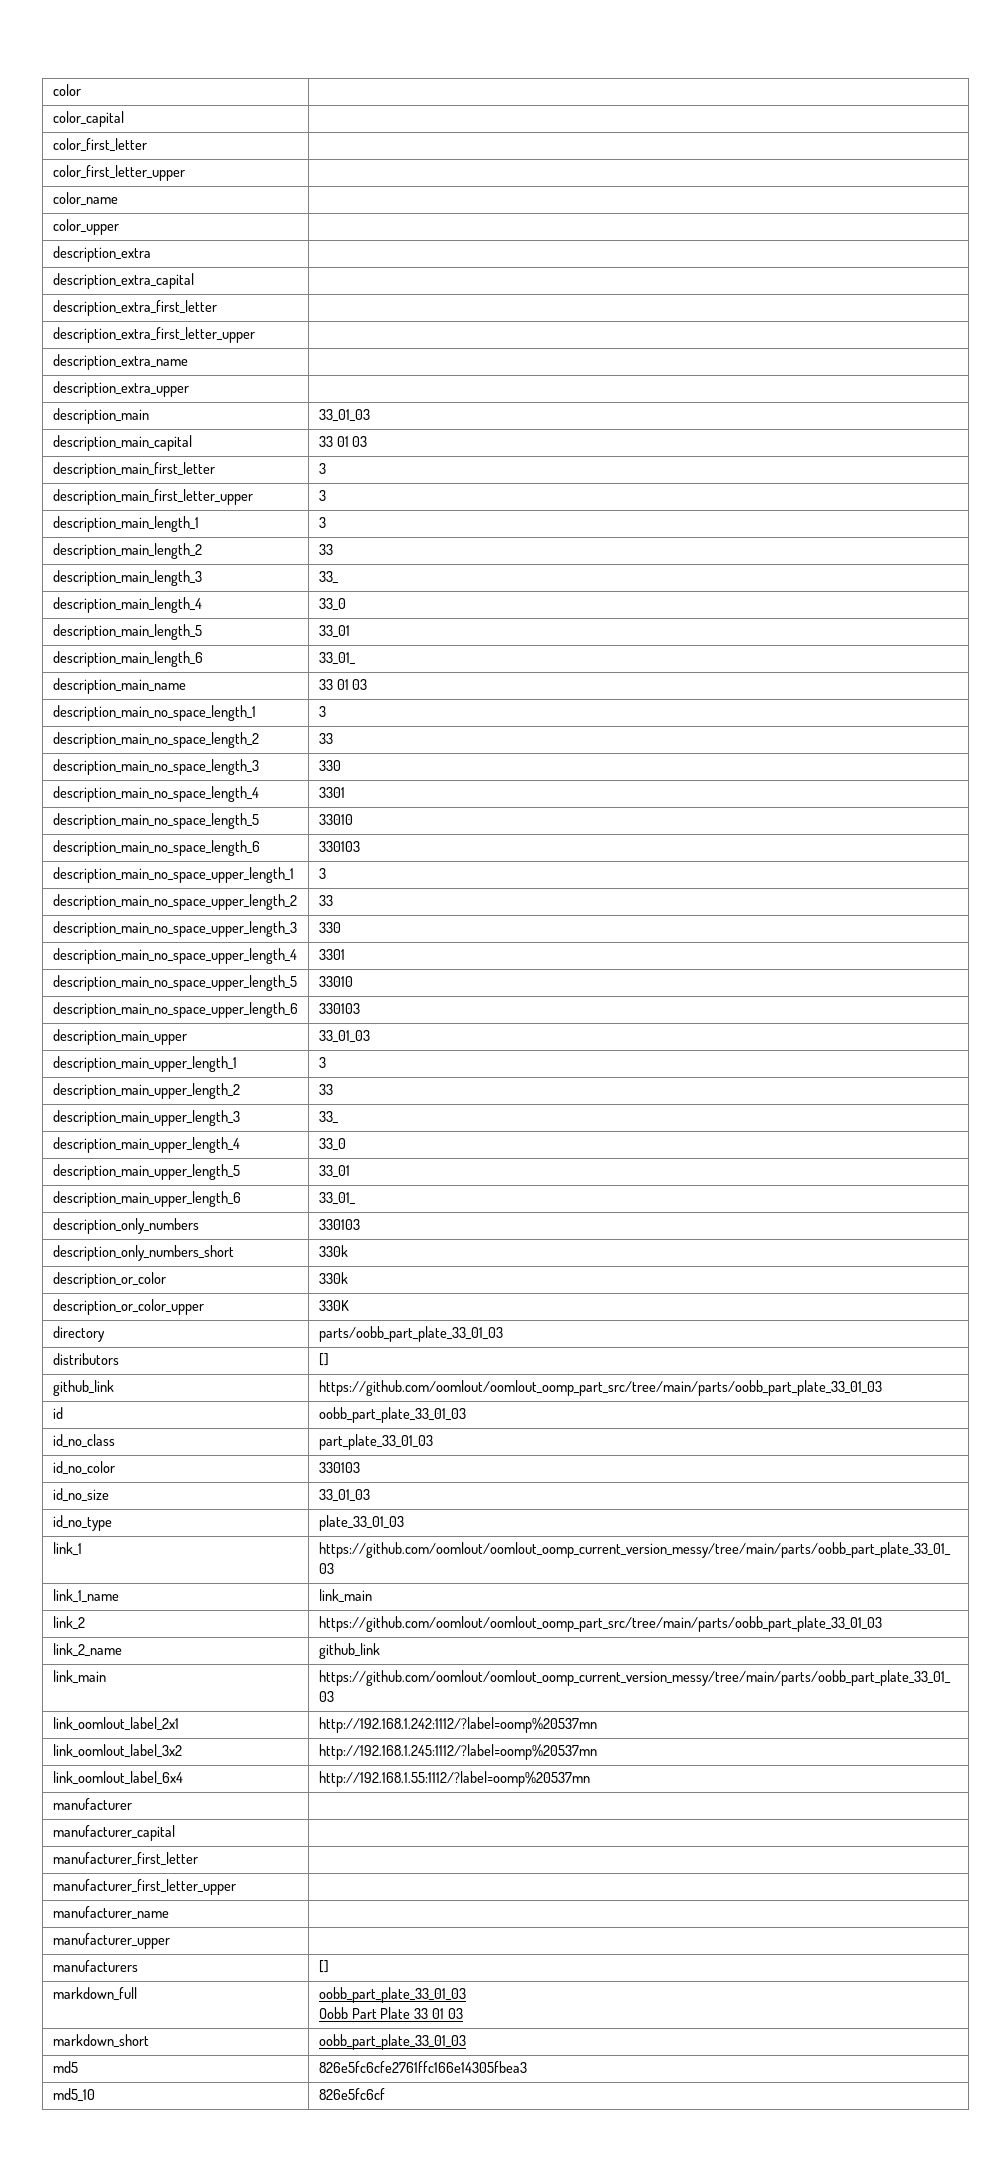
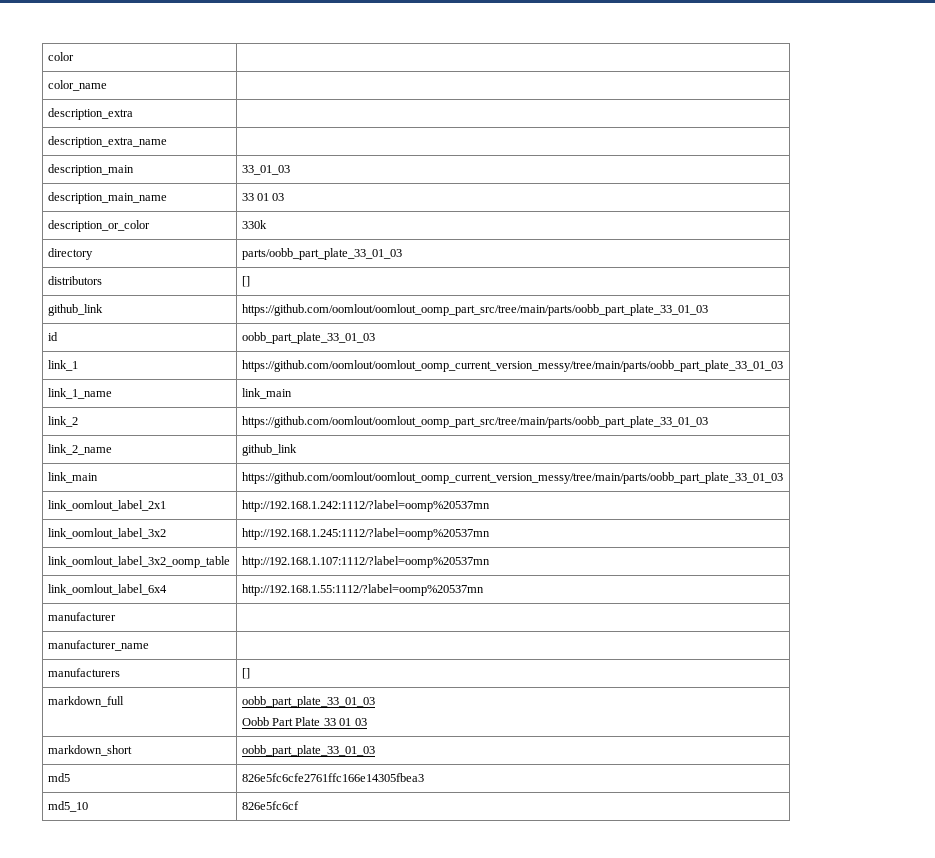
[52,111,124,127] [52,138,147,152] [52,165,185,181] // color_capital | // color_first_letter | // color_first_letter_upper | -> (74, 56) none
[52,219,119,235] // color_upper | -> (107, 85) none
[52,273,194,289] [52,300,217,316] [52,327,255,343] // description_extra_capital | // description_extra_first_letter | // description_extra_first_letter_upper | -> (133, 114) none
[52,381,189,397] // description_extra_upper | -> (167, 142) none
[52,435,192,451] [318,436,368,447] [52,462,215,478] [318,463,326,474] [52,489,253,505] [318,490,326,501] [52,516,199,532] [318,517,326,528] [52,543,202,559] [318,544,333,555] [52,570,202,586] [318,571,339,584] [52,597,202,613] [318,598,346,611] [52,624,202,640] [318,625,350,638] [52,651,203,667] [318,652,356,665] [52,678,186,694] [318,679,368,690] [52,705,256,721] [318,706,326,717] [52,732,259,748] [318,733,333,744] [52,759,259,775] [318,760,341,771] [52,786,259,802] [318,787,345,798] [52,813,259,829] [318,814,353,825] [52,840,260,856] [318,841,360,852] [52,867,294,883] [318,868,326,879] [52,894,297,910] [318,895,333,906] [52,921,297,937] [318,922,341,933] [52,948,297,964] [318,949,345,960] [52,975,297,991] [318,976,353,987] [52,1002,298,1018] [318,1003,360,1014] [52,1029,187,1045] [318,1030,370,1043] [52,1056,237,1072] [318,1057,326,1068] [52,1083,240,1099] [318,1084,333,1095] [52,1110,240,1126] [318,1111,339,1124] [52,1137,240,1153] [318,1138,346,1151] [52,1164,240,1180] [318,1165,350,1178] [52,1191,241,1207] [318,1192,356,1205] [52,1218,199,1234] [318,1219,360,1230] [52,1245,234,1261] [318,1245,348,1257] description_main_capital | 33 01 03 // description_main_first_letter | 3 // description_main_first_letter_upper | 3 // description_main_length_1 | 3 // description_main_length_2 | 33 // description_main_length_3 | 33_ // description_main_length_4 | 33_0 // description_main_length_5 | 33_01 // description_main_length_6 | 33_01_ // description_main_name | 33 01 03 // description_main_no_space_length_1 | 3 // description_main_no_space_length_2 | 33 // description_main_no_space_length_3 | 330 // description_main_no_space_length_4 | 3301 // description_main_no_space_length_5 | 33010 // description_main_no_space_length_6 | 330103 // description_main_no_space_upper_length_1 | 3 // description_main_no_space_upper_length_2 | 33 // description_main_no_space_upper_length_3 | 330 // description_main_no_space_upper_length_4 | 3301 // description_main_no_space_upper_length_5 | 33010 // description_main_no_space_upper_length_6 | 330103 // description_main_upper | 33_01_03 // description_main_upper_length_1 | 3 // description_main_upper_length_2 | 33 // description_main_upper_length_3 | 33_ // description_main_upper_length_4 | 33_0 // description_main_upper_length_5 | 33_01 // description_main_upper_length_6 | 33_01_ // description_only_numbers | 330103 // description_only_numbers_short | 330k -> [47,192,167,204] [241,193,285,201] description_main_name | 33 01 03
[52,1299,204,1315] [318,1300,349,1311] // description_or_color_upper | 330K -> (267, 224) none
[52,1434,115,1448] [318,1434,433,1450] [52,1461,115,1475] [318,1462,360,1473] [52,1488,109,1502] [318,1489,370,1502] [52,1515,112,1531] [318,1515,404,1531] // id_no_class | part_plate_33_01_03 // id_no_color | 330103 // id_no_size | 33_01_03 // id_no_type | plate_33_01_03 -> (375, 338) none
(597, 1752) none -> [47,556,230,568] [241,556,490,568] // link_oomlout_label_3x2_oomp_table | http://192.168.1.107:1112/?label=oomp%20537mn
[52,1825,175,1841] [52,1852,198,1866] [52,1879,236,1895] // manufacturer_capital | // manufacturer_first_letter | // manufacturer_first_letter_upper | -> (116, 616) none
[52,1933,170,1949] // manufacturer_upper | -> (149, 645) none

